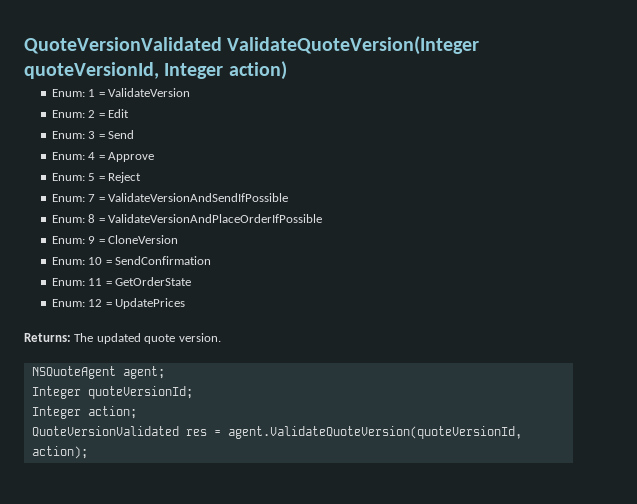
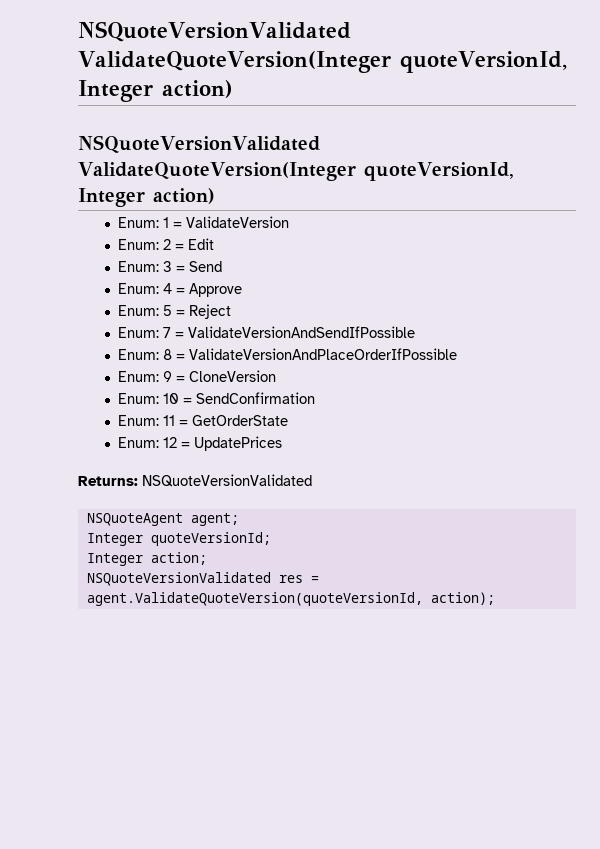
[24,37,222,54] QuoteVersionValidated -> [78,21,351,42] [78,51,567,73] [78,80,233,102] [78,135,320,154] NSQuoteVersionValidated ValidateQuoteVersion(Integer quoteVersionId, Integer action) // NSQuoteVersionValidated
[74,333,221,344] The updated quote version. -> [142,474,312,487] NSQuoteVersionValidated
[31,426,179,437] QuoteVersionValidated -> [86,572,271,586] NSQuoteVersionValidated

